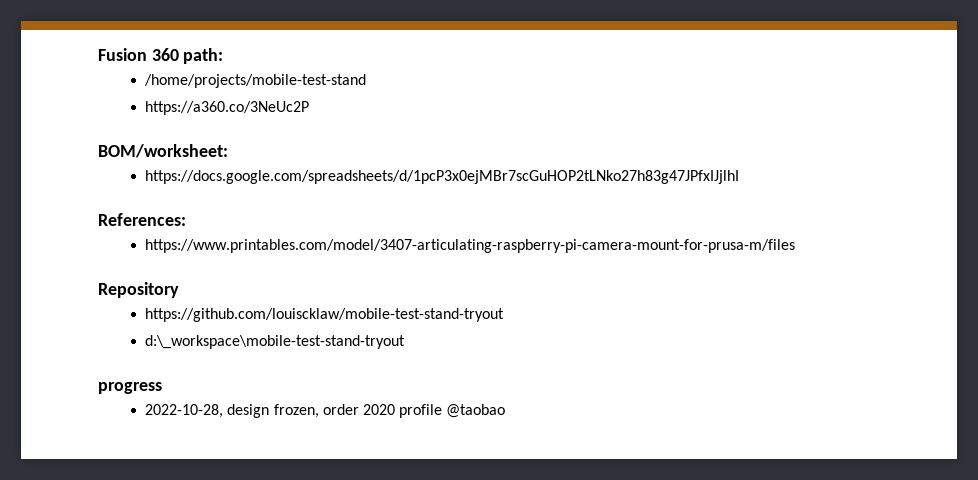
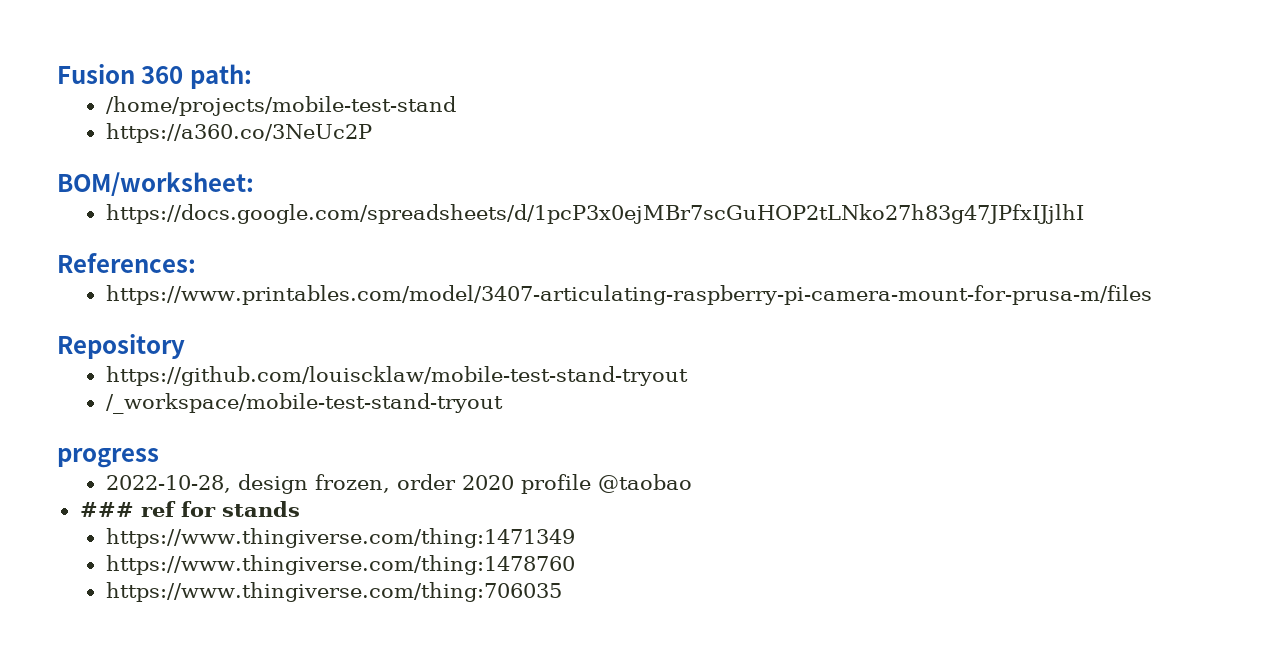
[145,335,406,349] d:\_workspace\mobile-test-stand-tryout -> [105,393,503,414] /_workspace/mobile-test-stand-tryout
(506, 411) none -> [79,501,300,517] [105,528,575,548] [105,555,575,575] [105,582,562,602] // ### ref for stands // https://www.thingiverse.com/thing:1471349 // https://www.thingiverse.com/thing:1478760 // https://www.thingiverse.com/thing:706035

